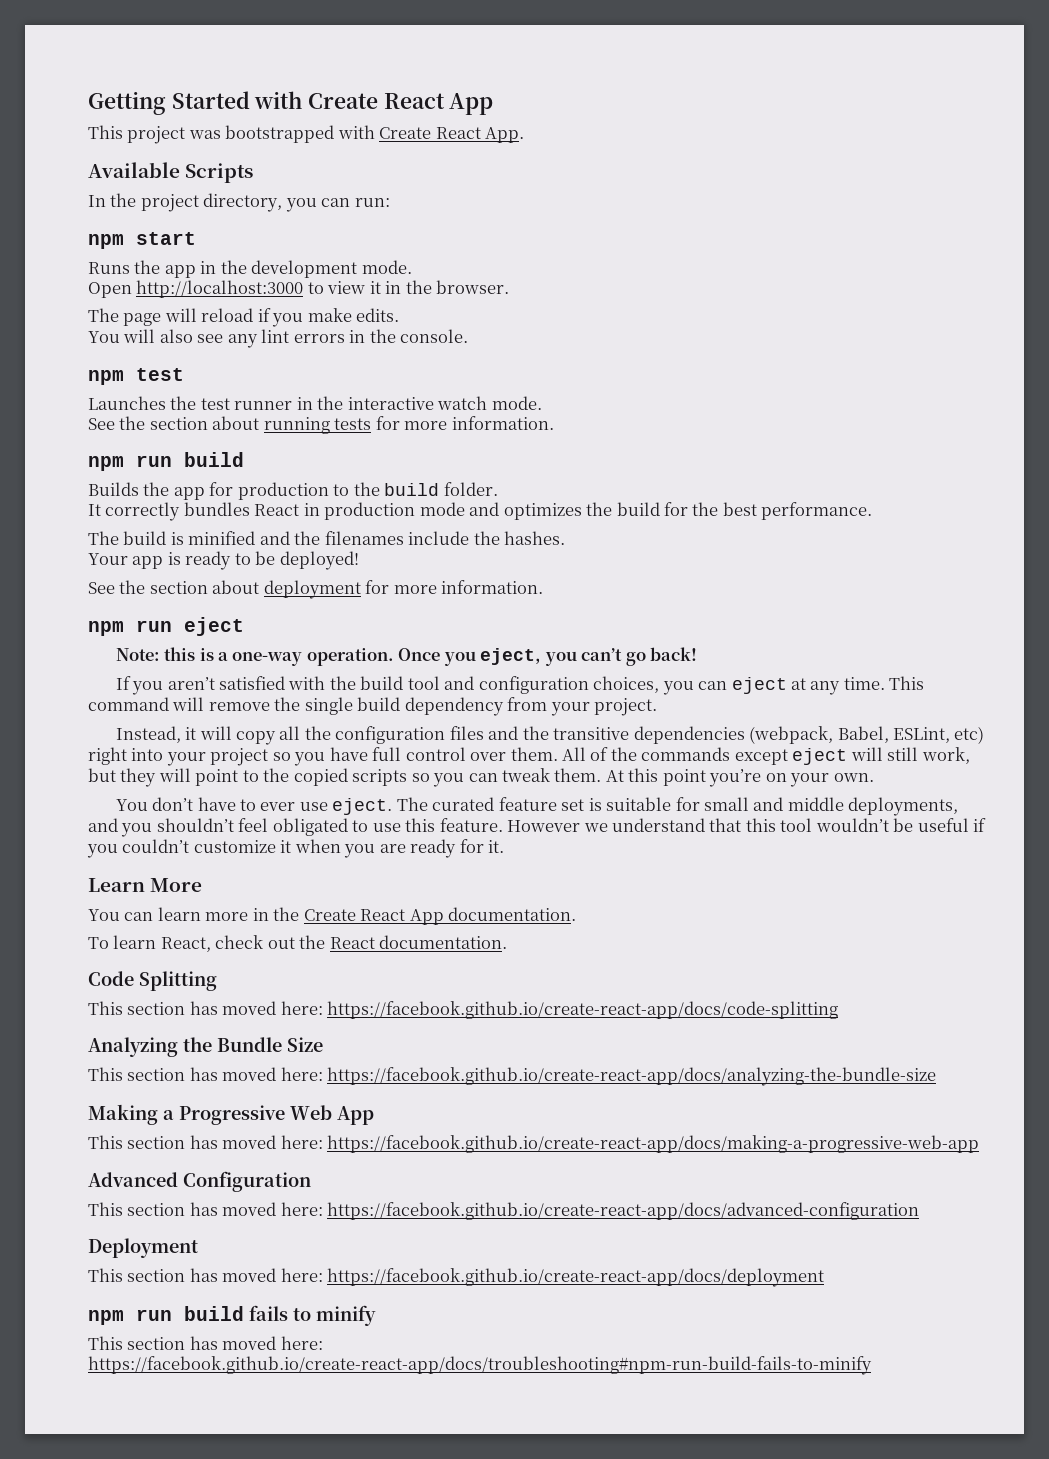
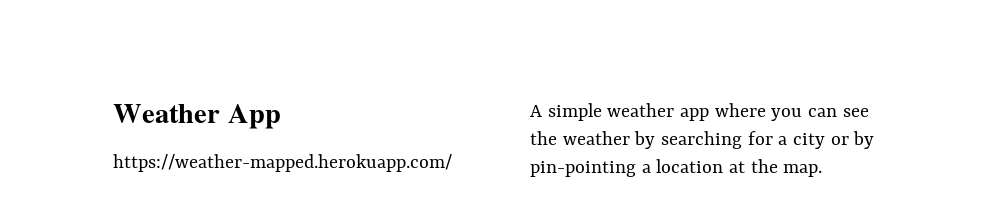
[88,91,494,115] [88,125,525,144] [88,162,254,183] [88,193,390,212] [88,232,196,249] [88,260,412,278] [88,280,510,298] [88,308,400,327] [88,329,469,348] [88,368,184,385] [88,396,542,410] [88,416,554,434] [88,452,244,471] [88,482,498,500] [88,502,873,521] [88,531,566,545] [88,551,359,570] [88,580,544,599] [88,617,244,636] [115,647,698,666] [115,676,925,695] [88,697,658,716] [115,726,985,745] [88,747,970,766] [88,768,874,787] [115,797,959,816] [88,818,987,837] [87,839,505,858] [88,878,203,892] [88,907,577,925] [88,935,508,952] [88,971,217,991] [88,1001,839,1019] [88,1037,323,1057] [88,1067,937,1086] [88,1104,374,1125] [88,1135,980,1153] [88,1171,311,1192] [88,1202,920,1220] [88,1238,198,1258] [88,1268,825,1287] [88,1305,376,1326] [88,1336,323,1350] [88,1356,872,1375] Getting Started with Create React App // This project was bootstrapped with Create React App. // Available Scripts // In the project directory, you can run: // npm start // Runs the app in the development mode. // Open http://localhost:3000 to view it in the browser. // The page will reload if you make edits. // You will also see any lint errors in the console. // npm test // Launches the test runner in the interactive watch mode. // See the section about running tests for more information. // npm run build // Builds the app for production to the build folder. // It correctly bundles React in production mode and optimizes the build for the best performance. // The build is minified and the filenames include the hashes. // Your app is ready to be deployed! // See the section about deployment for more information. // npm run eject // Note: this is a one-way operation. Once you eject, you can’t go back! // If you aren’t satisfied with the build tool and configuration choices, you can eject at any time. This command will remove the single build dependency from your project. // Instead, it will copy all the configuration files and the transitive dependencies (webpack, Babel, ESLint, etc) right into your project so you have full control over them. All of the commands except eject will still work, but they will point to the copied scripts so you can tweak them. At this point you’re on your own. // You don’t have to ever use eject. The curated feature set is suitable for small and middle deployments, and you shouldn’t feel obligated to use this feature. However we understand that this tool wouldn’t be useful if you couldn’t customize it when you are ready for it. // Learn More // You can learn more in the Create React App documentation. // To learn React, check out the React documentation. // Code Splitting // This section has moved here: https://facebook.github.io/create-react-app/docs/code-splitting // Analyzing the Bundle Size // This section has moved here: https://facebook.github.io/create-react-app/docs/analyzing-the-bundle-size // Making a Progressive Web App // This section has moved here: https://facebook.github.io/create-react-app/docs/making-a-progressive-web-app // Advanced Configuration // This section has moved here: https://facebook.github.io/create-react-app/docs/advanced-configuration // Deployment // This section has moved here: https://facebook.github.io/create-react-app/docs/deployment // npm run build fails to minify // This section has moved here: https://facebook.github.io/create-react-app/docs/troubleshooting#npm-run-build-fails-to-minify -> [113,104,281,129] [113,154,452,172] [530,103,869,121] [530,131,875,149] [530,159,823,177] Weather App // https://weather-mapped.herokuapp.com/ // A simple weather app where you can see the weather by searching for a city or by pin-pointing a location at the map.

